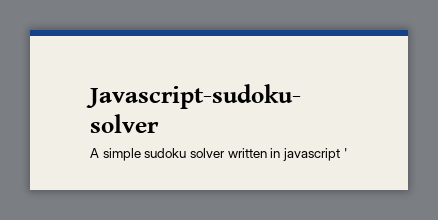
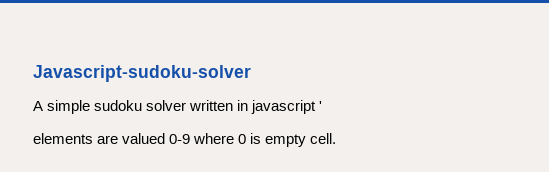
(347, 153) none -> [33,133,337,147] // elements are valued 0-9 where 0 is empty cell.

